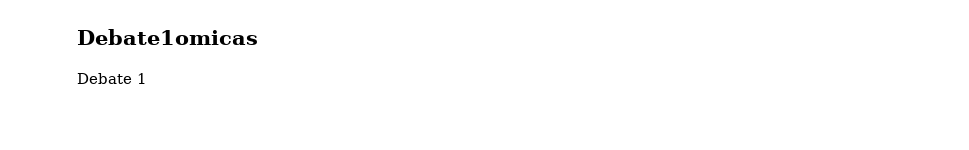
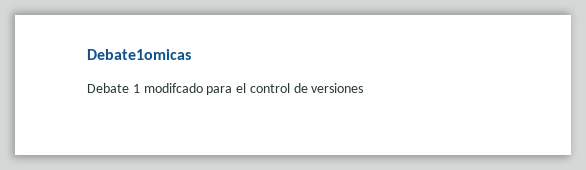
(147, 78) none -> [143,83,364,95] modifcado para el control de versiones

